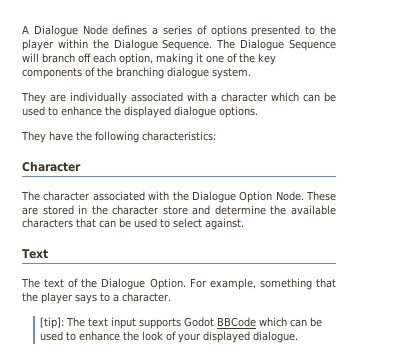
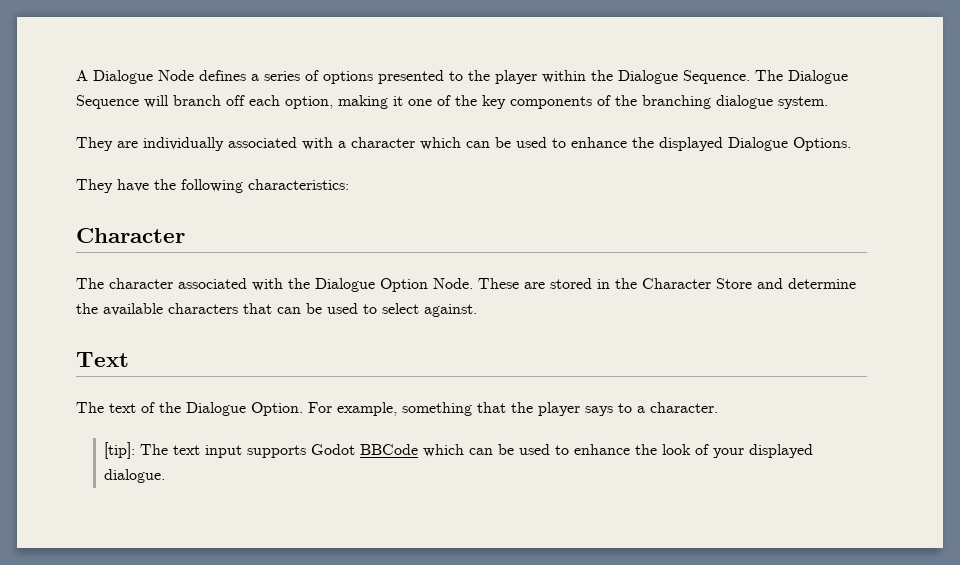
[174,106,258,118] dialogue options. -> [728,137,851,151] Dialogue Options.
[112,205,188,215] character store -> [642,278,752,289] Character Store

